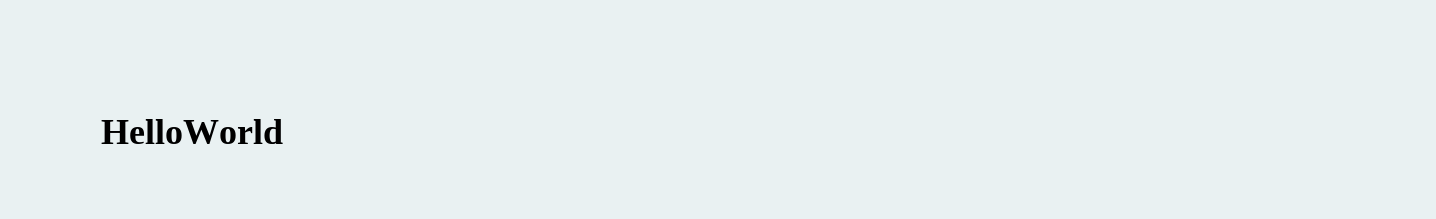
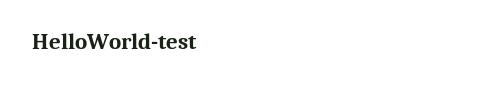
[101,119,283,144] HelloWorld -> [32,33,197,49] HelloWorld-test

